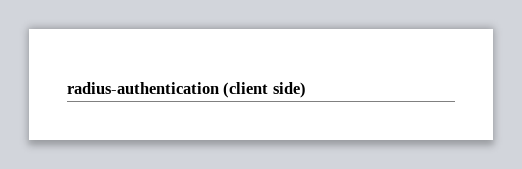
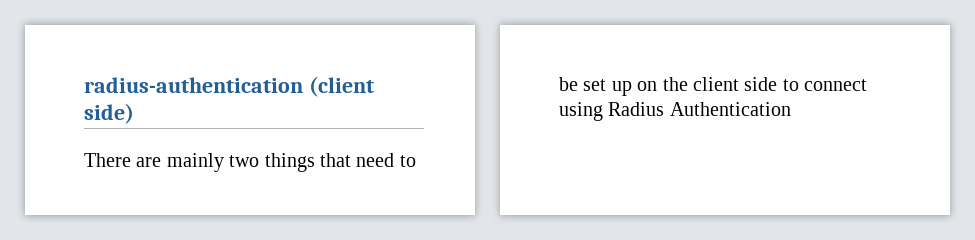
(306, 90) none -> [84,153,416,172] [559,77,868,96] [559,102,791,121] // There are mainly two things that need to be set up on the client side to connect using Radius Authentication

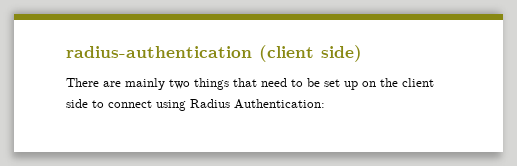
[669,102,791,116] Authentication -> [234,99,325,109] Authentication:

